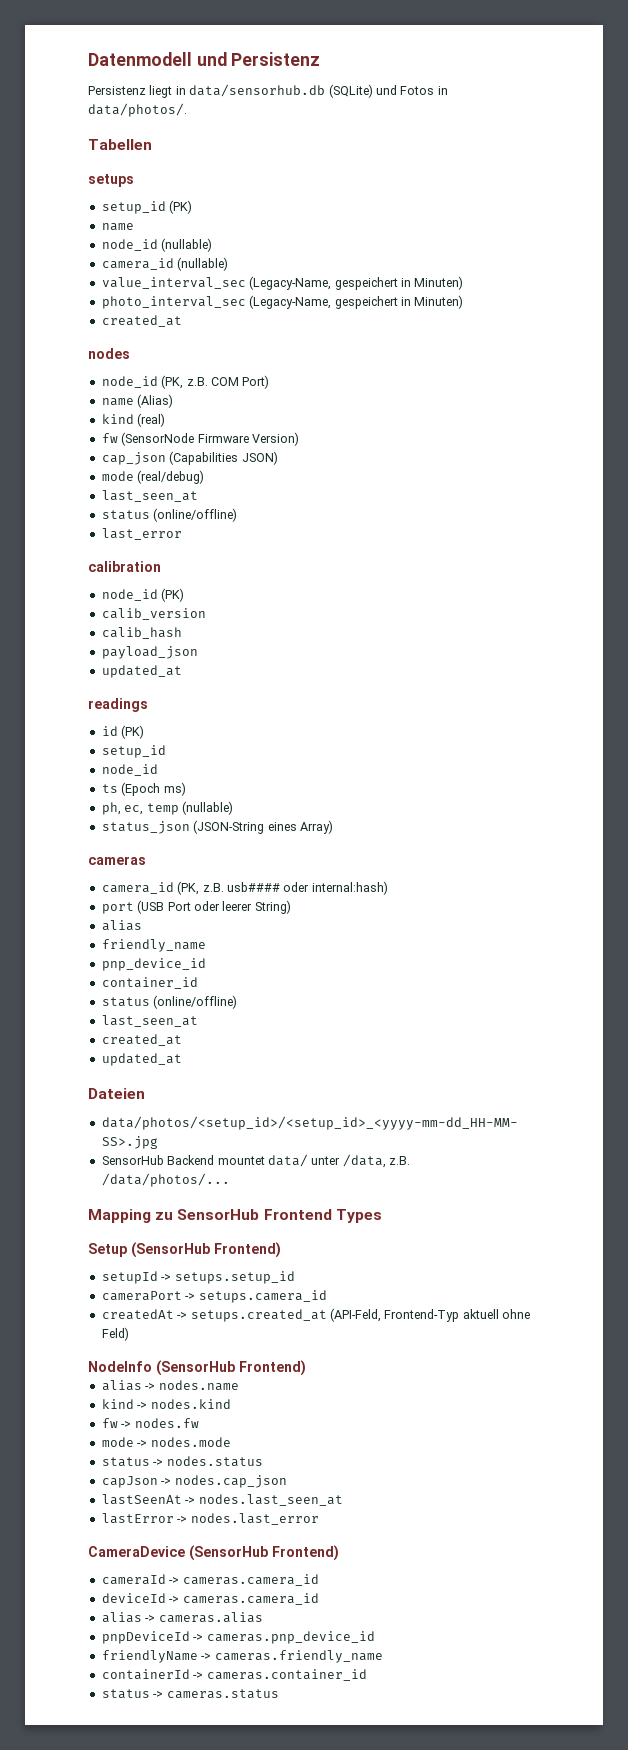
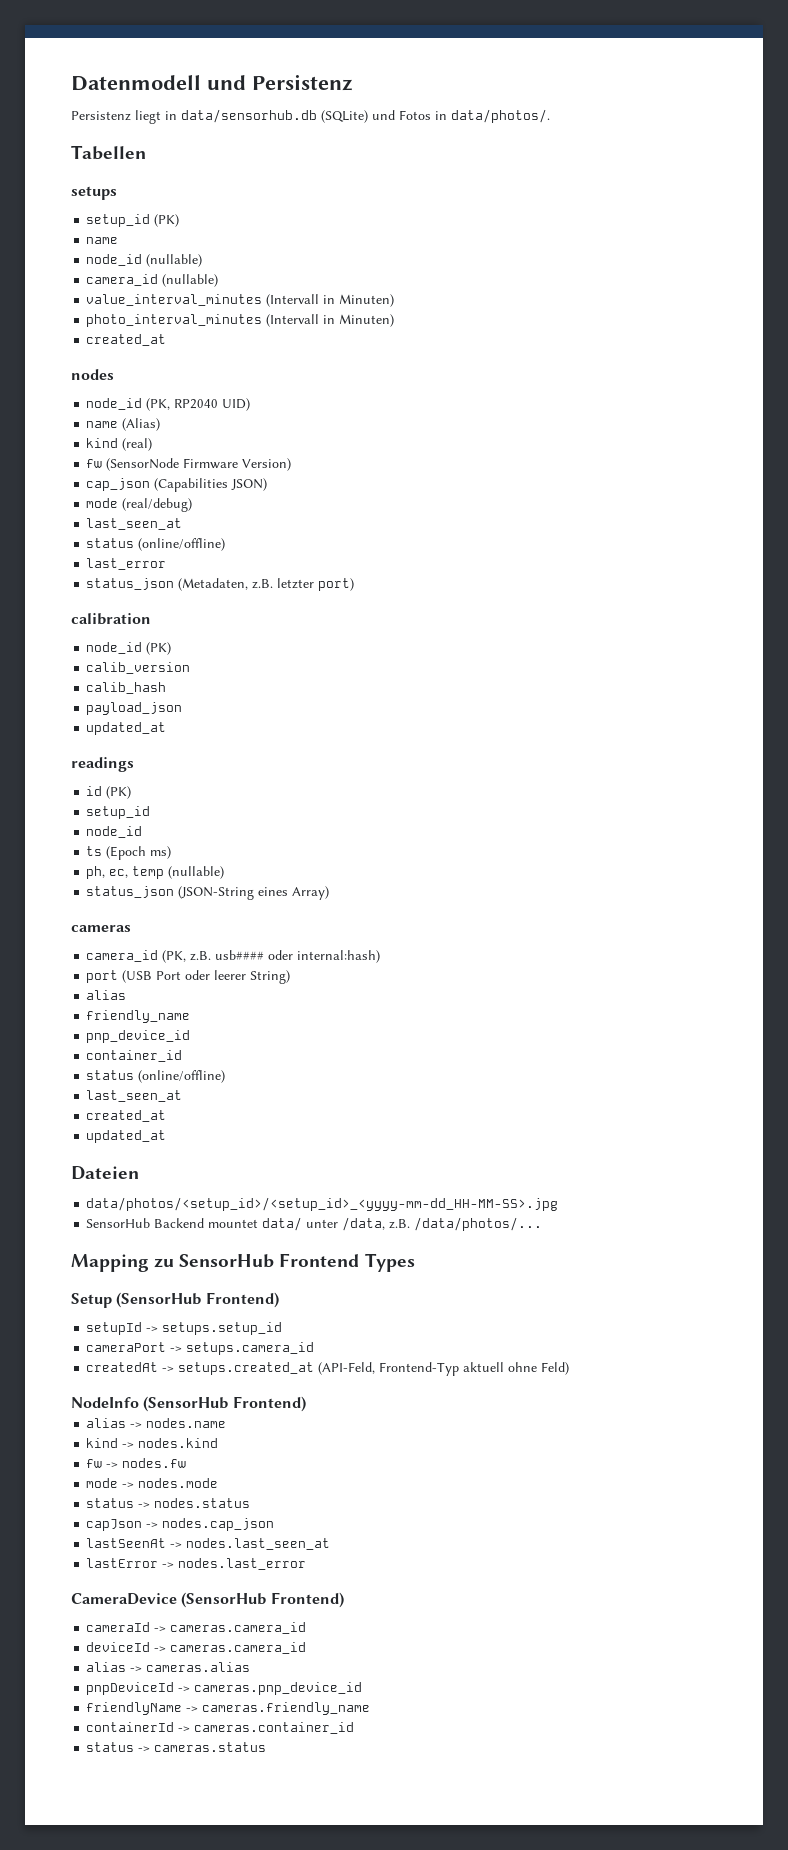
[101,276,464,290] [101,295,398,309] value_interval_sec (Legacy-Name, gespeichert in Minuten) // photo_interval_sec (Legacy-Name, gespeichert -> [86,294,395,307] [86,314,320,327] value_interval_minutes (Intervall in Minuten) // photo_interval_minutes (Intervall
[186,375,270,389] z.B. COM Port) -> [174,398,251,411] RP2040 UID)
(182, 534) none -> [86,578,355,591] // status_json (Metadaten, z.B. letzter port)

